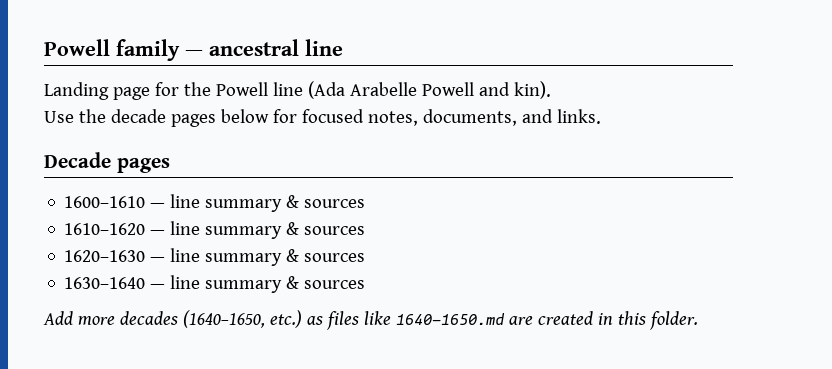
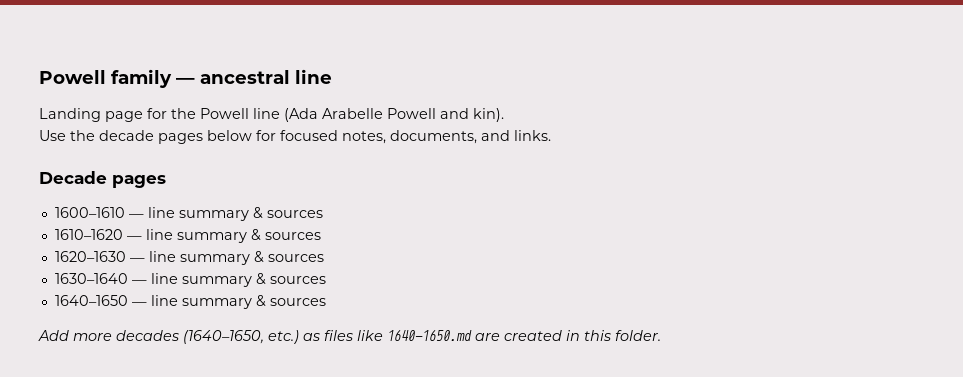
(366, 284) none -> [54,295,326,309] // 1640–1650 — line summary & sources

